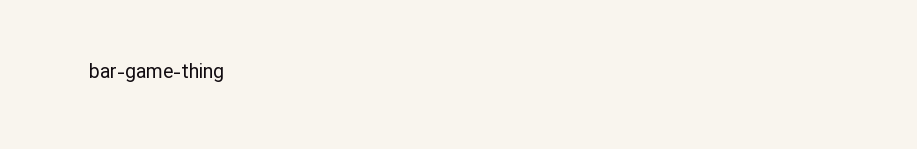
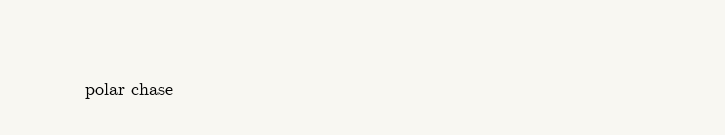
[89,63,224,82] bar-game-thing -> [85,83,173,99] polar chase

